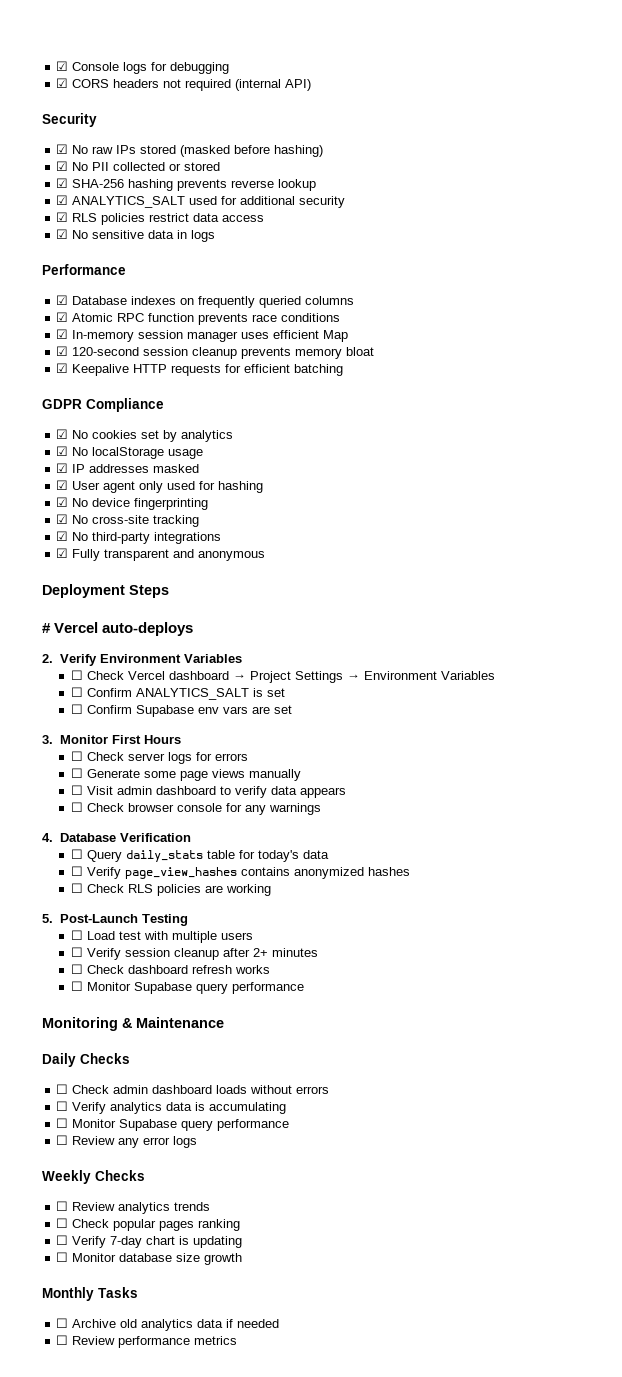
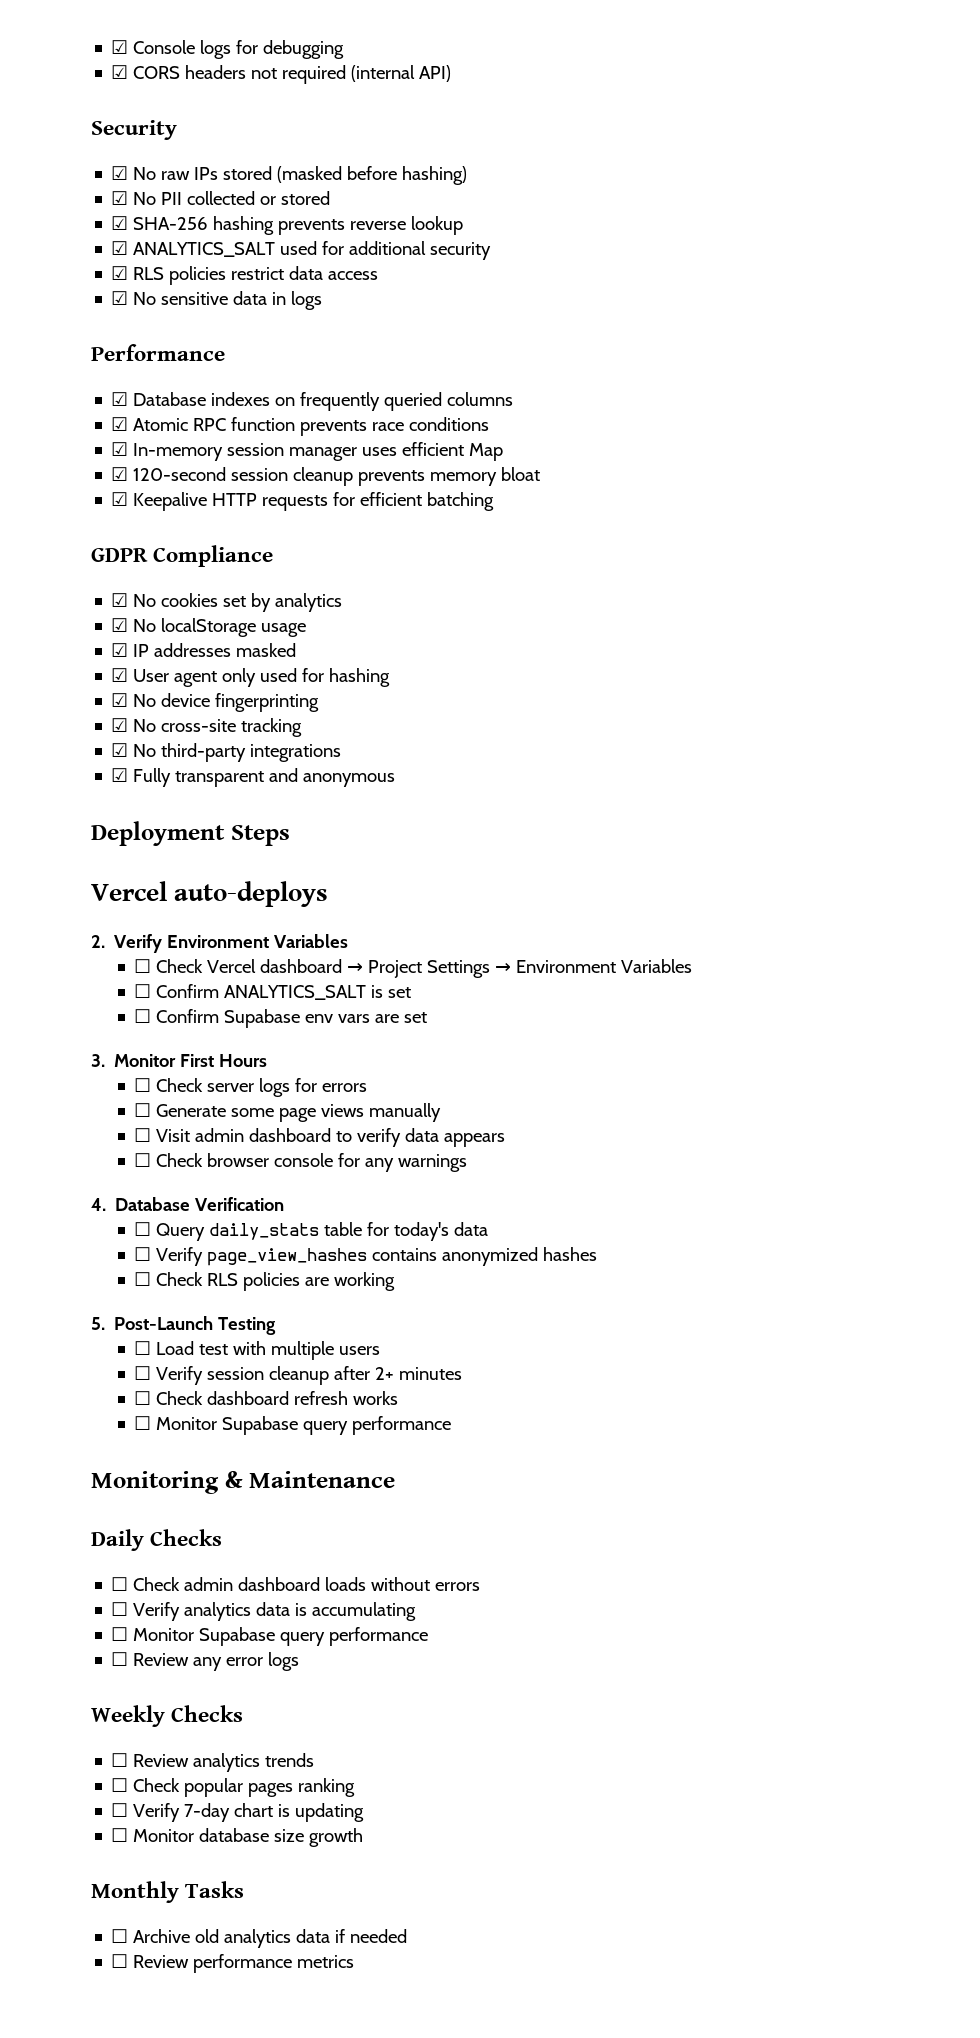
[42,623,51,633] # -> (290, 835) none

